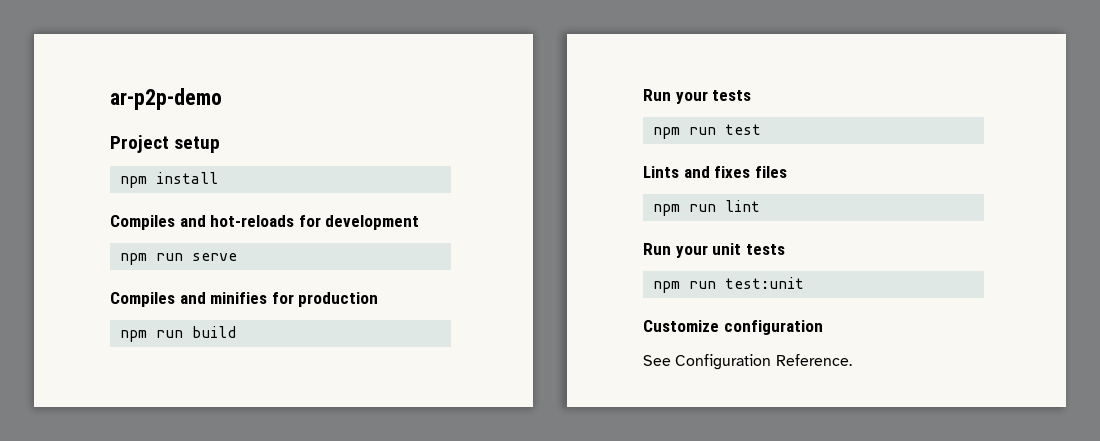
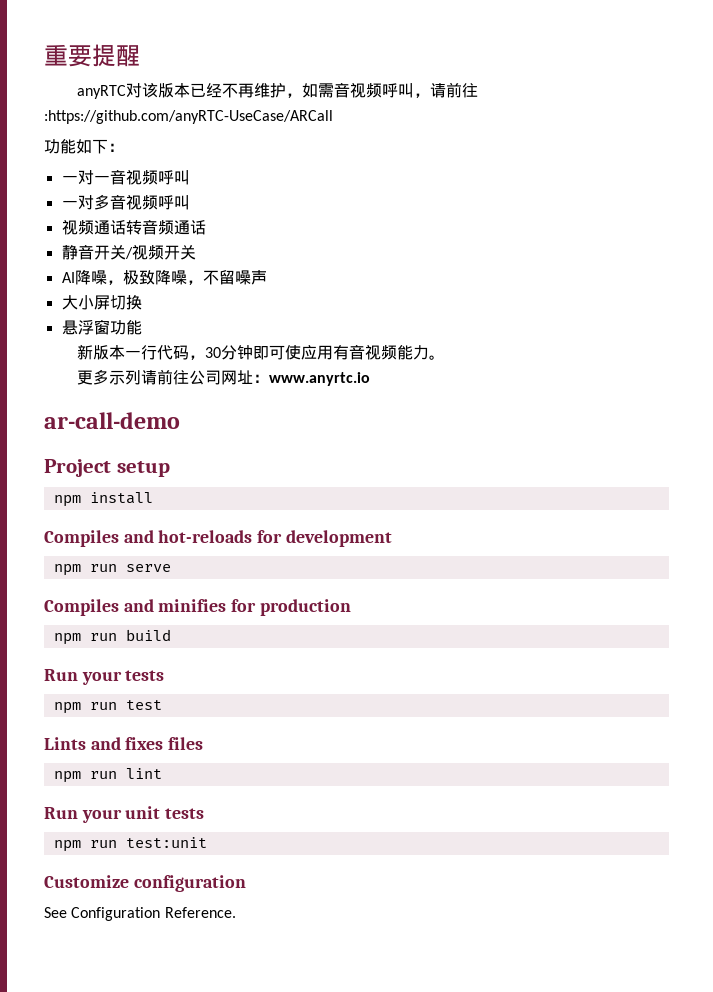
[110,88,222,110] ar-p2p-demo -> [44,44,140,67] [77,82,479,99] [44,110,333,124] [44,139,124,154] [61,169,190,185] [61,194,190,210] [61,219,206,235] [61,244,196,260] [61,270,267,285] [61,295,142,310] [61,319,142,335] [77,344,446,360] [77,369,371,386] [44,412,180,429] 重要提醒 // anyRTC对该版本已经不再维护，如需音视频呼叫，请前往:https://github.com/anyRTC-UseCase/ARCall // 功能如下： // 一对一音视频呼叫 // 一对多音视频呼叫 // 视频通话转音频通话 // 静音开关/视频开关 // AI降噪，极致降噪，不留噪声 // 大小屏切换 // 悬浮窗功能 // 新版本一行代码，30分钟即可使应用有音视频能力。 // 更多示列请前往公司网址：www.anyrtc.io // ar-call-demo

